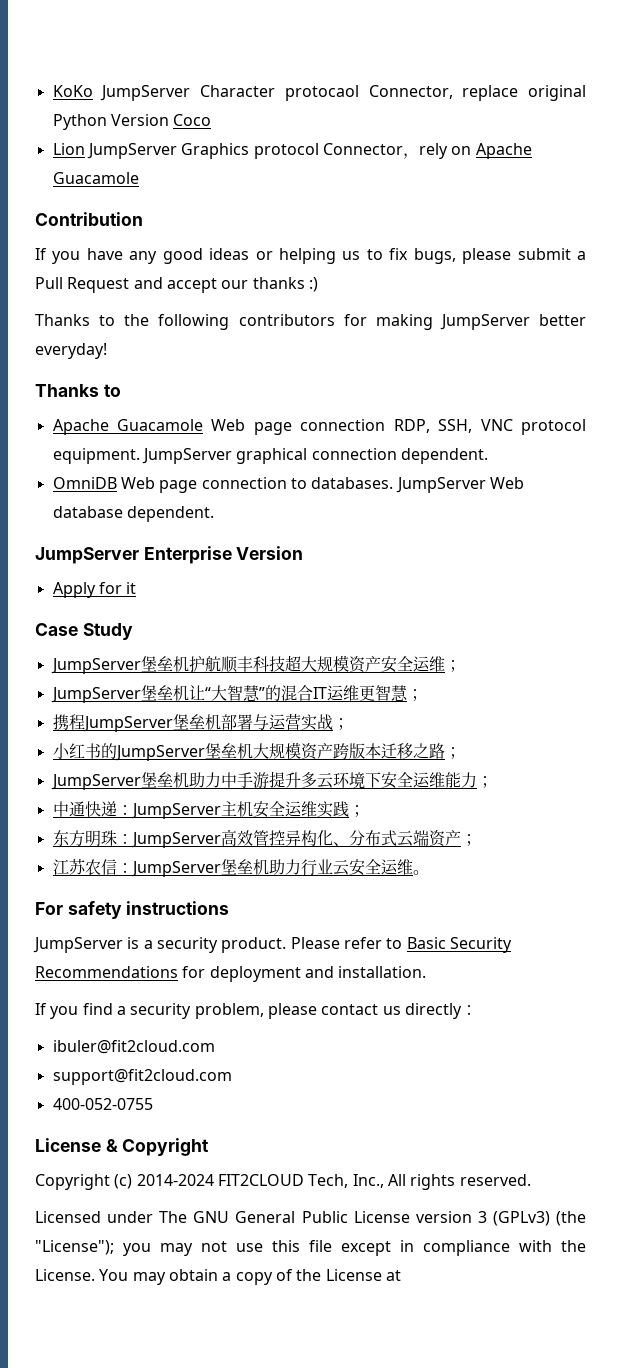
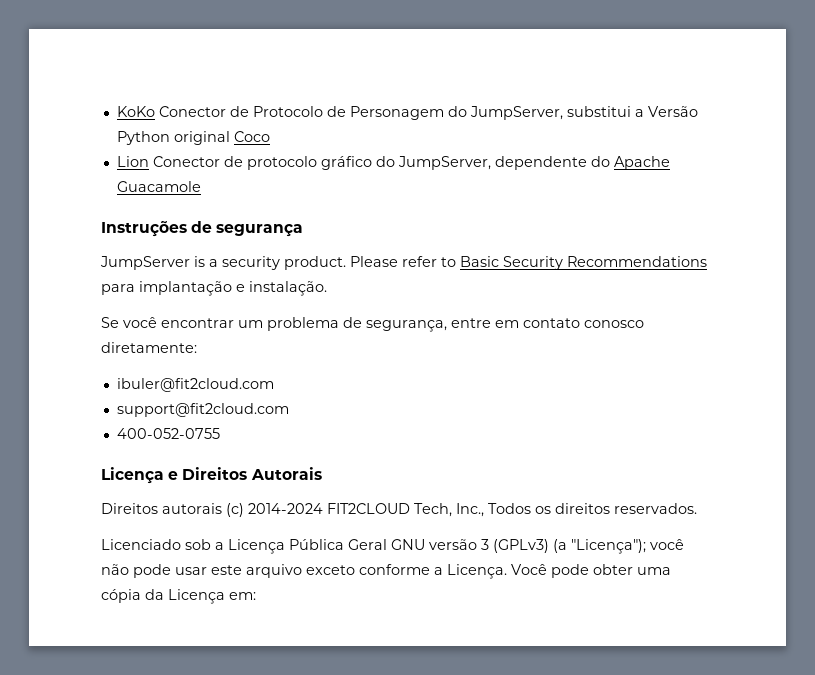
[100,85,587,101] [52,114,212,130] [52,143,532,159] [52,172,139,184] [35,212,143,226] [35,248,587,264] [35,277,318,293] [35,314,586,330] [35,343,107,359] [35,384,121,397] [52,419,586,435] [52,448,488,464] [52,477,524,493] [52,506,214,522] [35,546,304,564] [52,582,137,598] [35,623,133,640] [50,655,461,674] [50,685,423,703] [52,713,349,732] [52,742,461,761] [50,771,493,790] [52,801,365,819] [52,829,477,848] [52,858,429,877] [35,901,230,919] JumpServer Character protocaol Connector, replace original Python Version Coco // Lion JumpServer Graphics protocol Connector，rely on Apache Guacamole // Contribution // If you have any good ideas or helping us to fix bugs, please submit a Pull Request and accept our thanks :) // Thanks to the following contributors for making JumpServer better everyday! // Thanks to // Apache Guacamole Web page connection RDP, SSH, VNC protocol equipment. JumpServer graphical connection dependent. // OmniDB Web page connection to databases. JumpServer Web database dependent. // JumpServer Enterprise Version // Apply for it // Case Study // JumpServer堡垒机护航顺丰科技超大规模资产安全运维； // JumpServer堡垒机让“大智慧”的混合IT运维更智慧； // 携程JumpServer堡垒机部署与运营实战； // 小红书的JumpServer堡垒机大规模资产跨版本迁移之路； // JumpServer堡垒机助力中手游提升多云环境下安全运维能力； // 中通快递：JumpServer主机安全运维实践； // 东方明珠：JumpServer高效管控异构化、分布式云端资产； // 江苏农信：JumpServer堡垒机助力行业云安全运维。 // For safety instructions -> [158,106,698,120] [116,131,270,145] [116,156,670,170] [116,181,201,192] [101,220,304,237] Conector de Protocolo de Personagem do JumpServer, substitui a Versão Python original Coco // Lion Conector de protocolo gráfico do JumpServer, dependente do Apache Guacamole // Instruções de segurança
[182,966,427,982] [35,1003,477,1019] [52,1040,215,1054] [52,1069,232,1085] [52,1098,153,1110] [35,1138,210,1156] [35,1174,110,1190] for deployment and installation. // If you find a security problem, please contact us directly： // ibuler@fit2cloud.com // support@fit2cloud.com // 400-052-0755 // License & Copyright // Copyright -> [101,281,327,296] [101,317,644,332] [101,342,197,353] [116,378,274,392] [116,403,289,417] [116,428,220,439] [101,467,322,484] [101,503,222,514] para implantação e instalação. // Se você encontrar um problema de segurança, entre em contato conosco diretamente: // ibuler@fit2cloud.com // support@fit2cloud.com // 400-052-0755 // Licença e Direitos Autorais // Direitos autorais
[387,1174,531,1190] [35,1211,587,1226] [35,1240,586,1256] [35,1269,401,1285] All rights reserved. // Licensed under The GNU General Public License version 3 (GPLv3) (the "License"); you may not use this file except in compliance with the License. You may obtain a copy of the License at -> [488,503,697,514] [101,539,684,554] [101,564,671,579] [101,589,256,604] Todos os direitos reservados. // Licenciado sob a Licença Pública Geral GNU versão 3 (GPLv3) (a "Licença"); você não pode usar este arquivo exceto conforme a Licença. Você pode obter uma cópia da Licença em:

